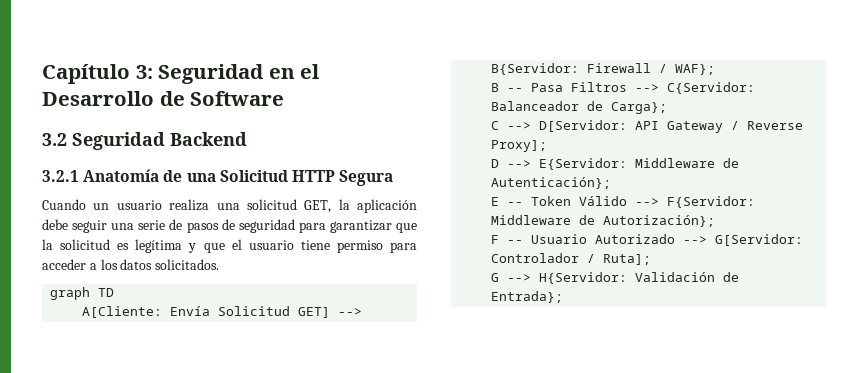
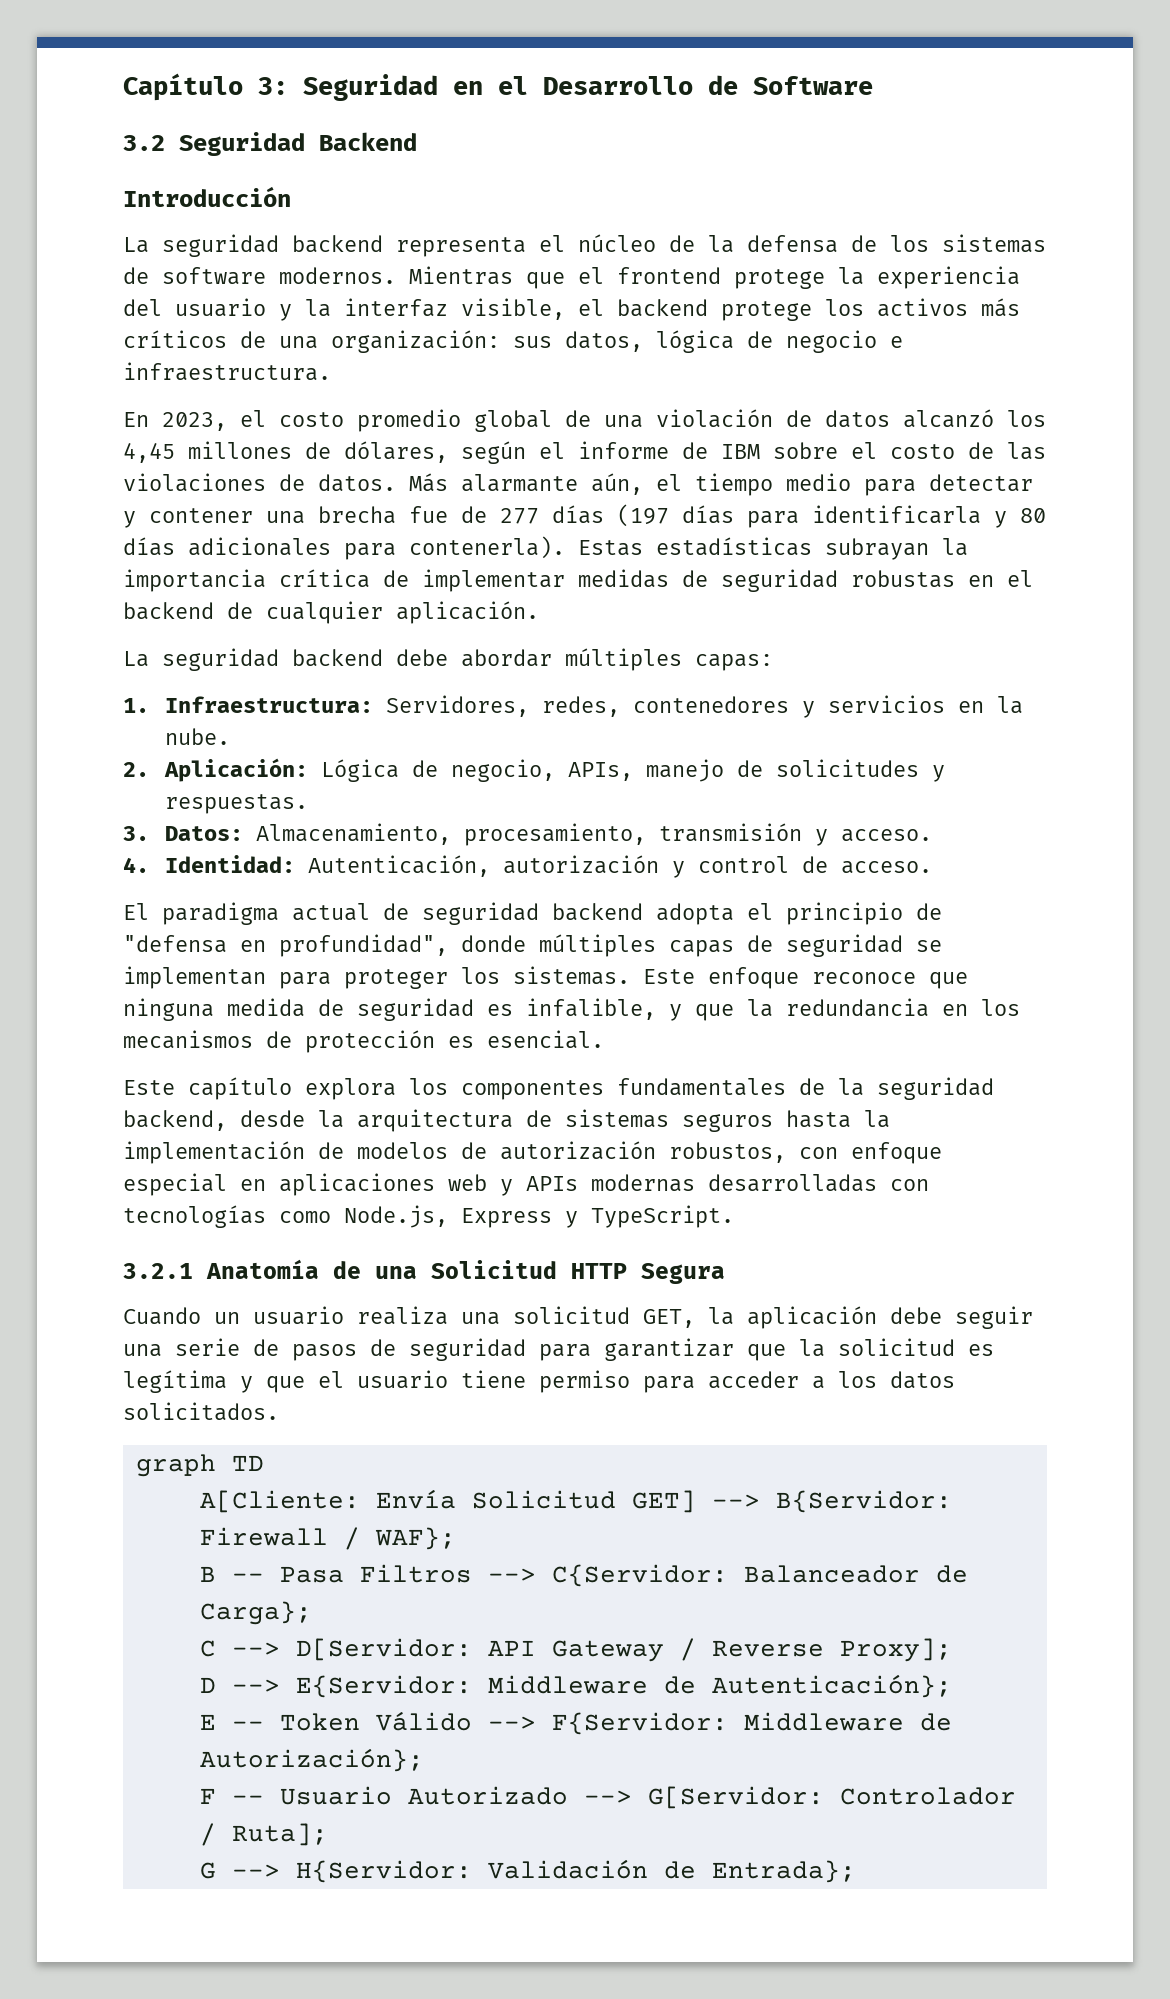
(247, 139) none -> [123,186,291,207] [123,234,1046,257] [123,266,1020,289] [123,298,1020,321] [123,330,903,353] [123,362,331,381] [123,409,1046,432] [123,441,1046,464] [123,473,1033,496] [123,504,1046,528] [123,536,968,560] [123,569,1033,592] [123,601,539,624] [123,648,773,671] [123,695,1023,718] [164,728,230,745] [123,758,945,782] [164,794,308,814] [123,823,932,846] [123,855,932,878] [123,902,942,925] [123,934,942,957] [123,966,968,989] [123,998,1020,1021] [123,1030,604,1053] [123,1077,994,1100] [123,1109,890,1132] [123,1141,942,1164] [123,1173,929,1196] [123,1205,734,1228] // Introducción // La seguridad backend representa el núcleo de la defensa de los sistemas de software modernos. Mientras que el frontend protege la experiencia del usuario y la interfaz visible, el backend protege los activos más críticos de una organización: sus datos, lógica de negocio e infraestructura. // En 2023, el costo promedio global de una violación de datos alcanzó los 4,45 millones de dólares, según el informe de IBM sobre el costo de las violaciones de datos. Más alarmante aún, el tiempo medio para detectar y contener una brecha fue de 277 días (197 días para identificarla y 80 días adicionales para contenerla). Estas estadísticas subrayan la importancia crítica de implementar medidas de seguridad robustas en el backend de cualquier aplicación. // La seguridad backend debe abordar múltiples capas: // 1. Infraestructura: Servidores, redes, contenedores y servicios en la nube. // 2. Aplicación: Lógica de negocio, APIs, manejo de solicitudes y respuestas. // 3. Datos: Almacenamiento, procesamiento, transmisión y acceso. // 4. Identidad: Autenticación, autorización y control de acceso. // El paradigma actual de seguridad backend adopta el principio de "defensa en profundidad", donde múltiples capas de seguridad se implementan para proteger los sistemas. Este enfoque reconoce que ninguna medida de seguridad es infalible, y que la redundancia en los mecanismos de protección es esencial. // Este capítulo explora los componentes fundamentales de la seguridad backend, desde la arquitectura de sistemas seguros hasta la implementación de modelos de autorización robustos, con enfoque especial en aplicaciones web y APIs modernas desarrolladas con tecnologías como Node.js, Express y TypeScript.

